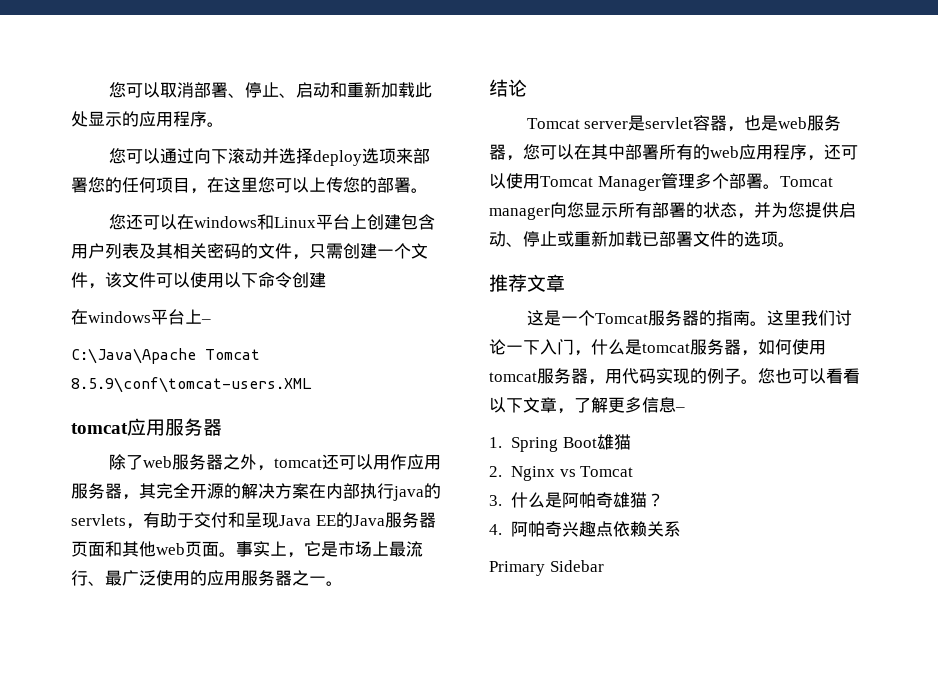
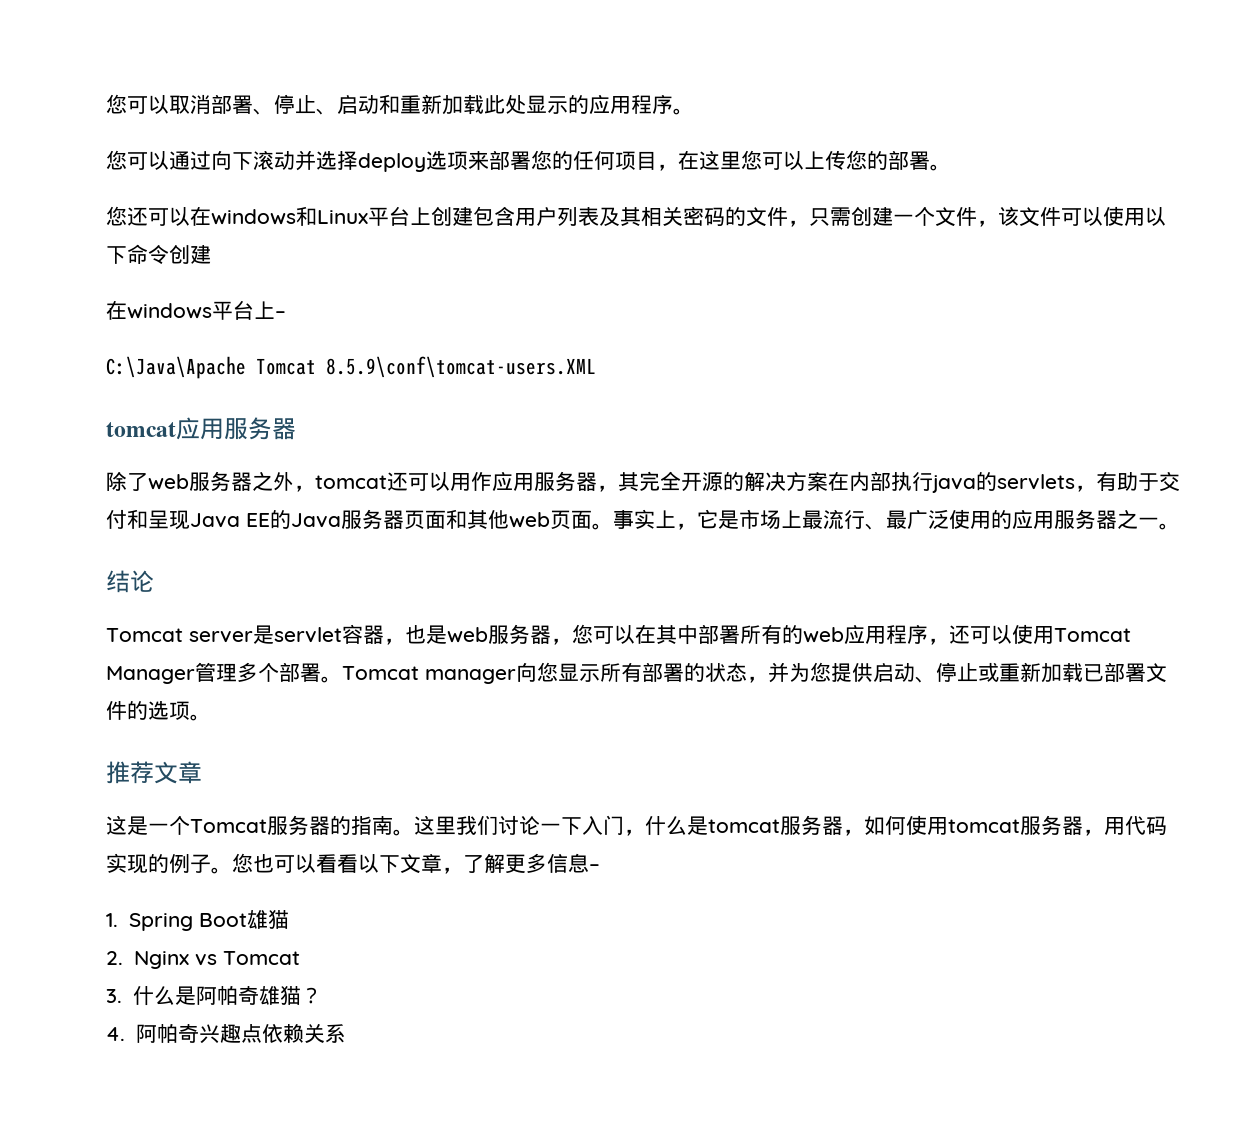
[489,560,604,576] // Primary Sidebar -> (346, 1033) none

